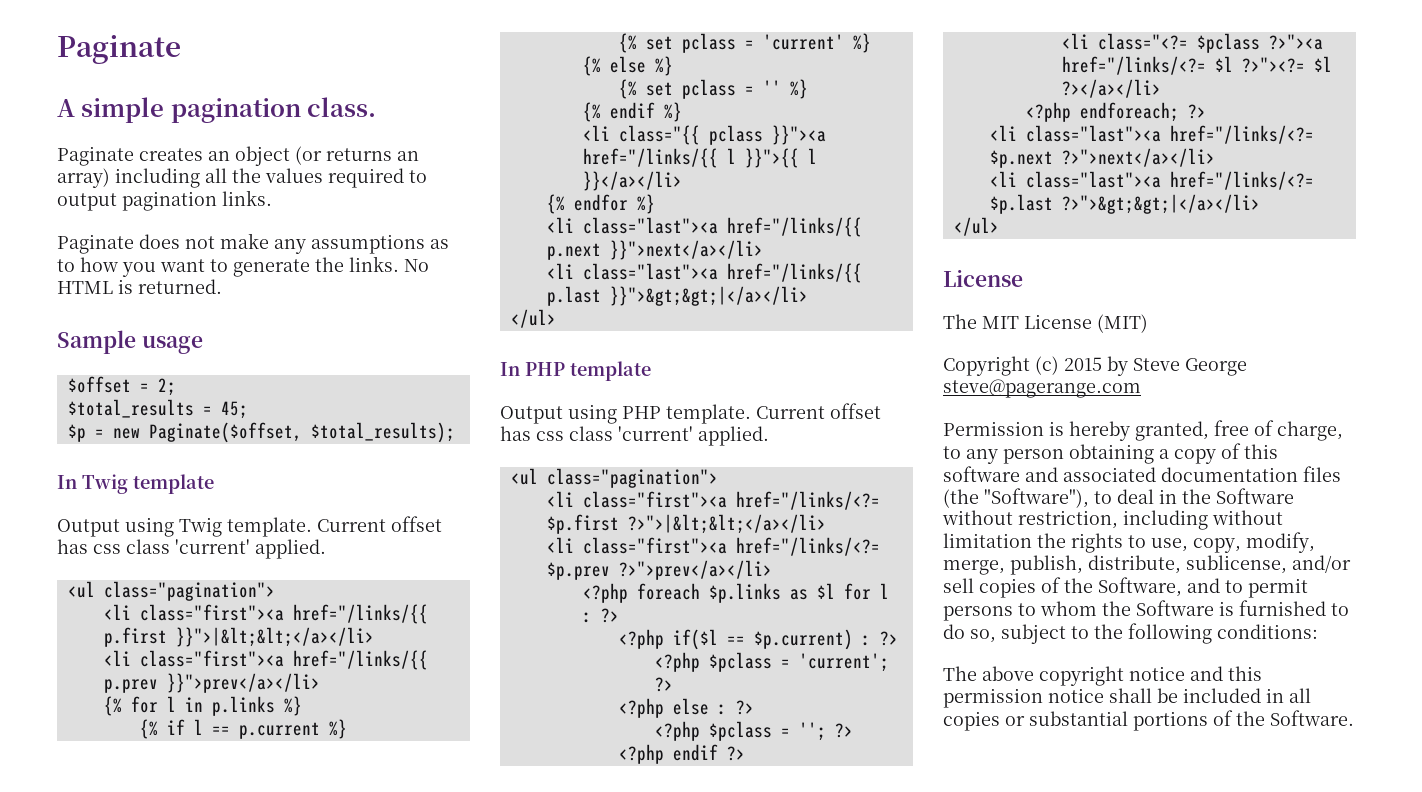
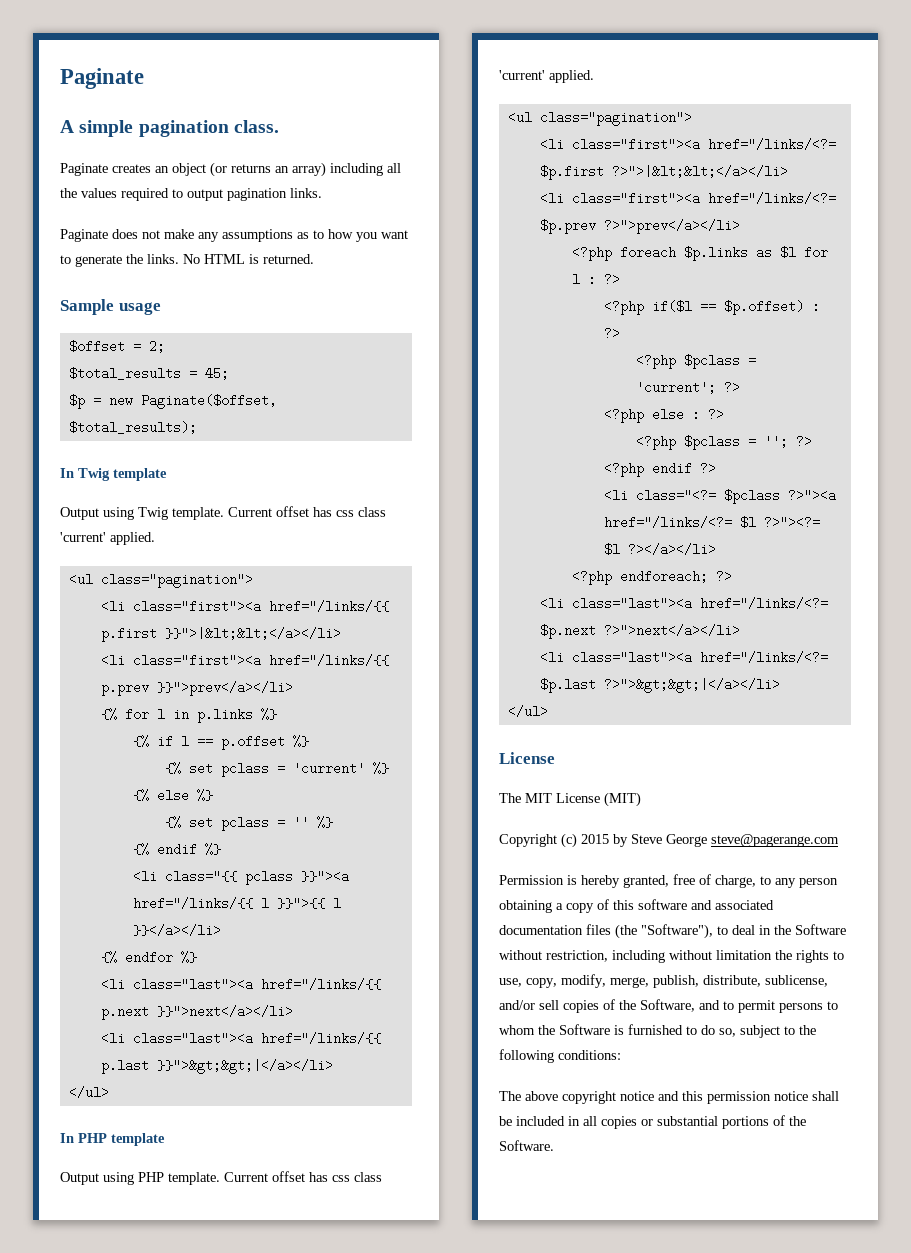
[238,722,320,739] p.current -> [220,735,285,750] p.offset
[753,629,853,650] $p.current) -> [723,300,804,315] $p.offset)

